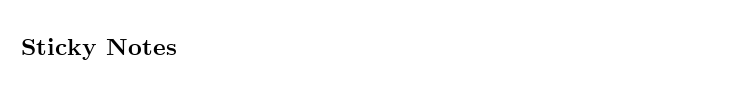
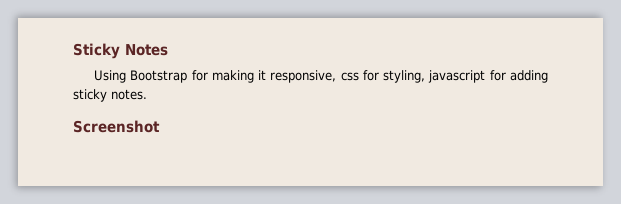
(177, 46) none -> [94,70,548,83] [73,89,147,102] [73,120,160,133] // Using Bootstrap for making it responsive, css for styling, javascript for adding sticky notes. // Screenshot

